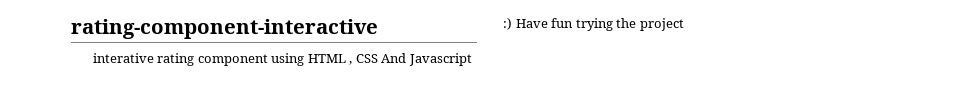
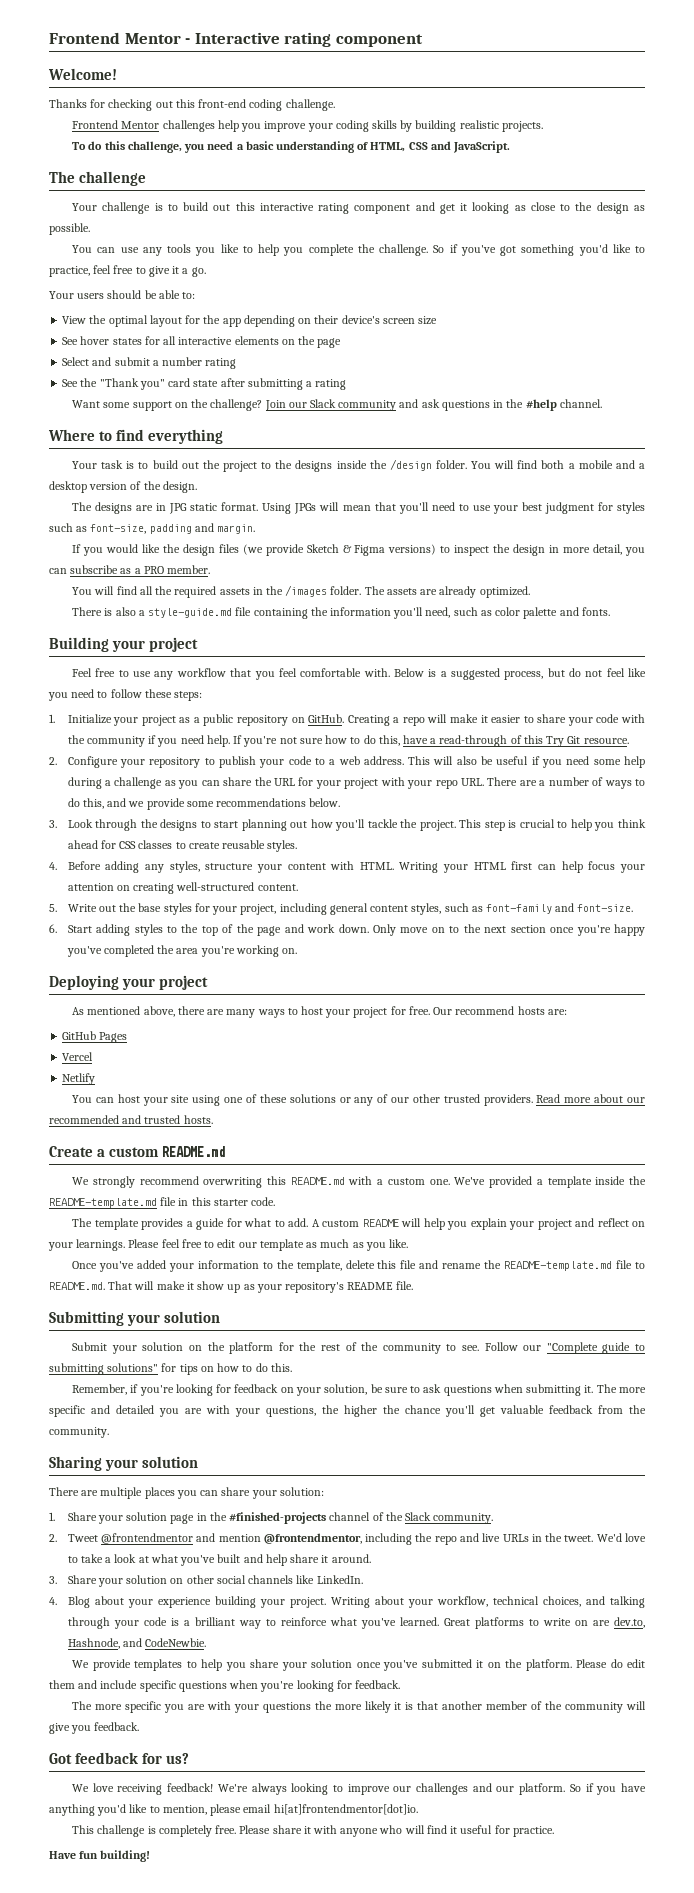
[71,19,378,39] [92,53,472,66] [503,18,684,31] rating-component-interactive // interative rating component using HTML , CSS And Javascript :) Have fun trying the project -> [49,32,423,47] [48,68,117,80] [49,99,335,111] [72,120,543,132] [72,141,511,153] [49,171,147,186] [72,202,646,214] [49,223,90,235] [72,244,645,256] [49,265,206,277] [49,290,196,299] [62,315,438,327] [62,336,342,348] [62,357,237,369] [62,378,347,390] [72,399,602,411] [48,429,224,444] [72,459,645,472] [49,481,197,493] [72,502,645,514] [49,523,256,534] [72,544,645,556] [49,565,211,574] [72,585,530,598] [72,607,610,619] [49,637,199,652] [72,668,646,680] [48,689,203,701] [49,714,645,726] [67,735,629,747] [49,756,645,768] [67,777,645,789] [67,798,341,810] [49,819,647,831] [67,840,298,852] [49,861,646,873] [67,882,298,894] [49,903,634,915] [49,924,645,936] [66,945,298,957] [49,975,209,990] [72,1006,567,1018] [62,1031,128,1043] [62,1052,94,1061] [62,1073,96,1085] [72,1094,645,1106] [49,1115,213,1124] [49,1146,226,1157] [72,1176,646,1188] [49,1197,276,1208] [72,1218,645,1230] [48,1239,409,1251] [72,1260,645,1272] [49,1281,413,1293] [49,1311,221,1326] [72,1342,645,1354] [49,1363,292,1375] [72,1384,646,1396] [49,1405,646,1417] [49,1427,109,1438] [49,1456,199,1471] [49,1487,324,1499] [49,1512,494,1524] [49,1533,647,1545] [67,1554,371,1566] [49,1575,363,1587] [49,1596,646,1608] [67,1617,645,1629] [67,1638,207,1649] [72,1659,645,1671] [49,1680,401,1692] [72,1701,646,1713] [49,1722,140,1734] [49,1752,190,1764] [72,1783,646,1795] [49,1804,418,1816] [72,1825,554,1837] [49,1850,151,1862] Frontend Mentor - Interactive rating component // Welcome! // Thanks for checking out this front-end coding challenge. // Frontend Mentor challenges help you improve your coding skills by building realistic projects. // To do this challenge, you need a basic understanding of HTML, CSS and JavaScript. // The challenge // Your challenge is to build out this interactive rating component and get it looking as close to the design as possible. // You can use any tools you like to help you complete the challenge. So if you've got something you'd like to practice, feel free to give it a go. // Your users should be able to: // View the optimal layout for the app depending on their device's screen size // See hover states for all interactive elements on the page // Select and submit a number rating // See the "Thank you" card state after submitting a rating // Want some support on the challenge? Join our Slack community and ask questions in the #help channel. // Where to find everything // Your task is to build out the project to the designs inside the /design folder. You will find both a mobile and a desktop version of the design. // The designs are in JPG static format. Using JPGs will mean that you'll need to use your best judgment for styles such as font-size, padding and margin. // If you would like the design files (we provide Sketch & Figma versions) to inspect the design in more detail, you can subscribe as a PRO member. // You will find all the required assets in the /images folder. The assets are already optimized. // There is also a style-guide.md file containing the information you'll need, such as color palette and fonts. // Building your project // Feel free to use any workflow that you feel comfortable with. Below is a suggested process, but do not feel like you need to follow these steps: // 1. Initialize your project as a public repository on GitHub. Creating a repo will make it easier to share your code with the community if you need help. If you're not sure how to do this, have a read-through of this Try Git resource. // 2. Configure your repository to publish your code to a web address. This will also be useful if you need some help during a challenge as you can share the URL for your project with your repo URL. There are a number of ways to do this, and we provide some recommendations below. // 3. Look through the designs to start planning out how you'll tackle the project. This step is crucial to help you think ahead for CSS classes to create reusable styles. // 4. Before adding any styles, structure your content with HTML. Writing your HTML first can help focus your attention on creating well-structured content. // 5. Write out the base styles for your project, including general content styles, such as font-family and font-size. // 6. Start adding styles to the top of the page and work down. Only move on to the next section once you're happy you've completed the area you're working on. // Deploying your project // As mentioned above, there are many ways to host your project for free. Our recommend hosts are: // GitHub Pages // Vercel // Netlify // You can host your site using one of these solutions or any of our other trusted providers. Read more about our recommended and trusted hosts. // Create a custom README.md // We strongly recommend overwriting this README.md with a custom one. We've provided a template inside the README-template.md file in this starter code. // The template provides a guide for what to add. A custom README will help you explain your project and reflect on your learnings. Please feel free to edit our template as much as you like. // Once you've added your information to the template, delete this file and rename the README-template.md file to README.md. That will make it show up as your repository's README file. // Submitting your solution // Submit your solution on the platform for the rest of the community to see. Follow our "Complete guide to submitting solutions" for tips on how to do this. // Remember, if you're looking for feedback on your solution, be sure to ask questions when submitting it. The more specific and detailed you are with your questions, the higher the chance you'll get valuable feedback from the community. // Sharing your solution // There are multiple places you can share your solution: // 1. Share your solution page in the #finished-projects channel of the Slack community. // 2. Tweet @frontendmentor and mention @frontendmentor, including the repo and live URLs in the tweet. We'd love to take a look at what you've built and help share it around. // 3. Share your solution on other social channels like LinkedIn. // 4. Blog about your experience building your project. Writing about your workflow, technical choices, and talking through your code is a brilliant way to reinforce what you've learned. Great platforms to write on are dev.to, Hashnode, and CodeNewbie. // We provide templates to help you share your solution once you've submitted it on the platform. Please do edit them and include specific questions when you're looking for feedback. // The more specific you are with your questions the more likely it is that another member of the community will give you feedback. // Got feedback for us? // We love receiving feedback! We're always looking to improve our challenges and our platform. So if you have anything you'd like to mention, please email hi[at]frontendmentor[dot]io. // This challenge is completely free. Please share it with anyone who will find it useful for practice. // Have fun building!

